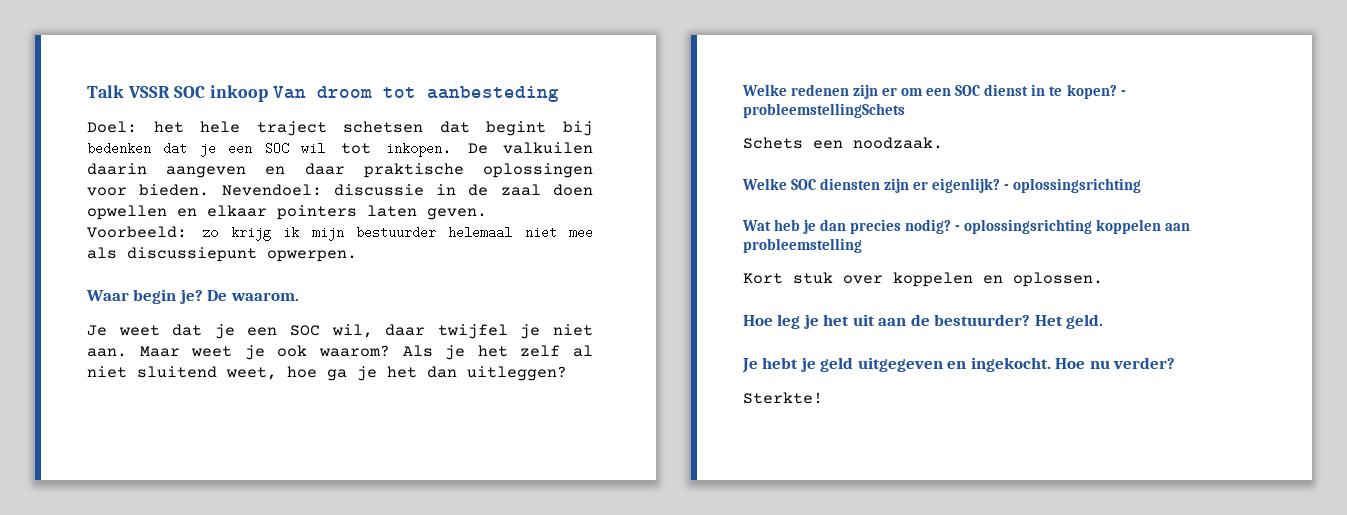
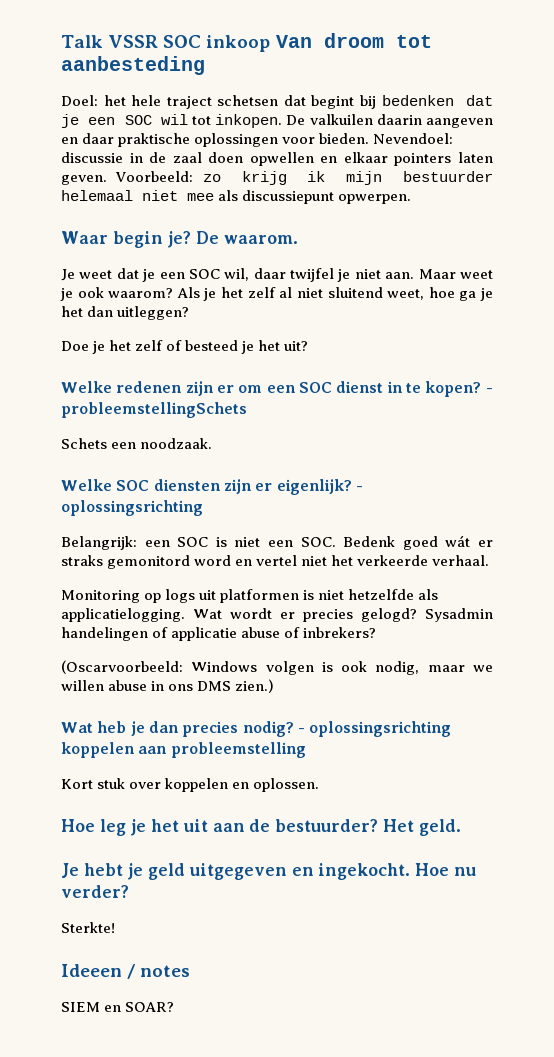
(567, 373) none -> [61,340,309,354] // Doe je het zelf of besteed je het uit?
(1142, 185) none -> [61,535,494,550] [61,555,490,569] [61,589,439,603] [61,608,493,622] [61,627,377,641] [61,660,493,675] [61,679,275,693] // Belangrijk: een SOC is niet een SOC. Bedenk goed wát er straks gemonitord word en vertel niet het verkeerde verhaal. // Monitoring op logs uit platformen is niet hetzelfde als applicatielogging. Wat wordt er precies gelogd? Sysadmin handelingen of applicatie abuse of inbrekers? // (Oscarvoorbeeld: Windows volgen is ook nodig, maar we willen abuse in ons DMS zien.)
(823, 398) none -> [61,964,191,979] [61,1002,175,1012] // Ideeen / notes // SIEM en SOAR?

